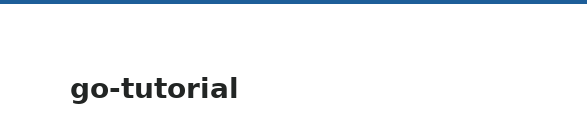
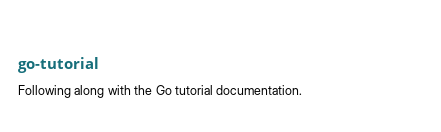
(239, 90) none -> [18,85,303,98] // Following along with the Go tutorial documentation.

